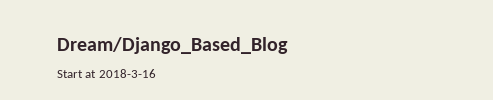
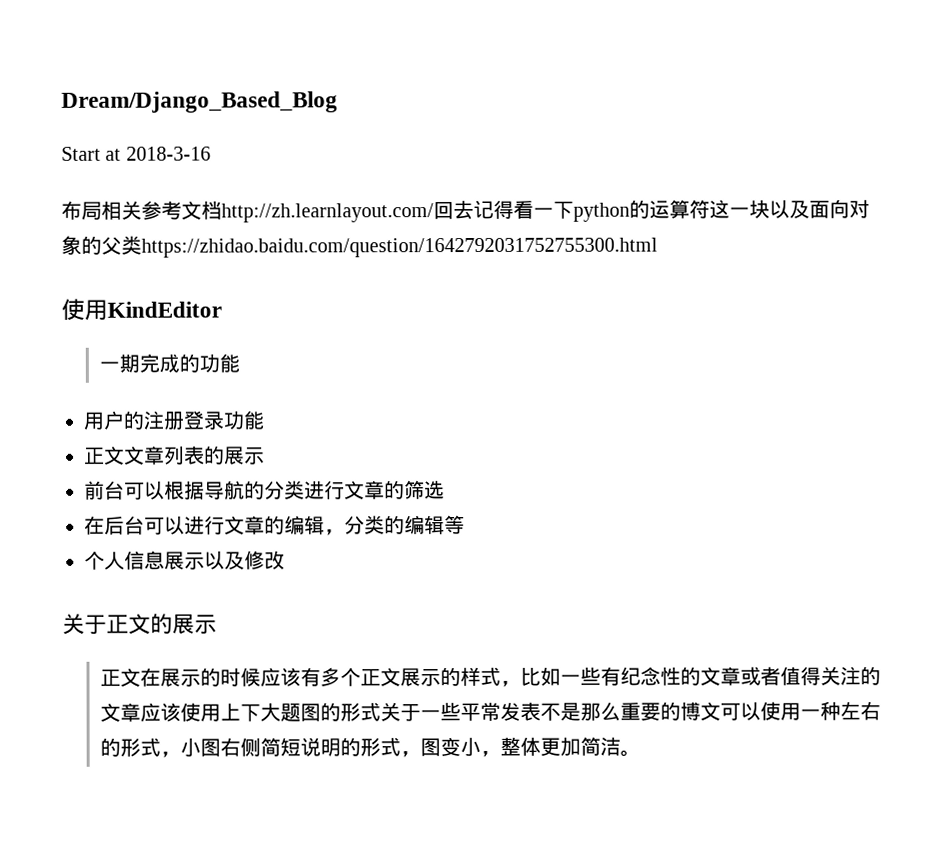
(156, 73) none -> [61,199,870,223] [61,235,658,258] [61,298,222,321] [98,353,240,373] [83,410,264,430] [84,445,265,465] [84,480,445,500] [84,515,465,536] [84,550,285,570] [62,613,217,635] [99,666,881,687] [99,701,881,722] [99,736,641,758] // 布局相关参考文档http://zh.learnlayout.com/回去记得看一下python的运算符这一块以及面向对象的父类https://zhidao.baidu.com/question/1642792031752755300.html // 使用KindEditor // 一期完成的功能 // 用户的注册登录功能 // 正文文章列表的展示 // 前台可以根据导航的分类进行文章的筛选 // 在后台可以进行文章的编辑，分类的编辑等 // 个人信息展示以及修改 // 关于正文的展示 // 正文在展示的时候应该有多个正文展示的样式，比如一些有纪念性的文章或者值得关注的文章应该使用上下大题图的形式关于一些平常发表不是那么重要的博文可以使用一种左右的形式，小图右侧简短说明的形式，图变小，整体更加简洁。

